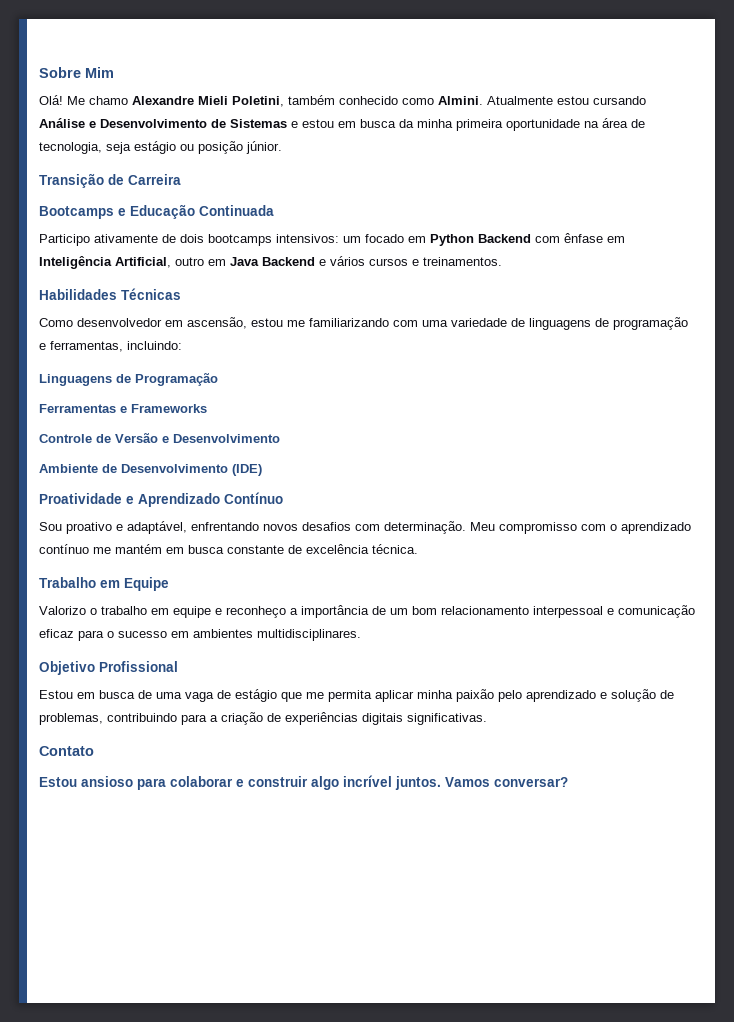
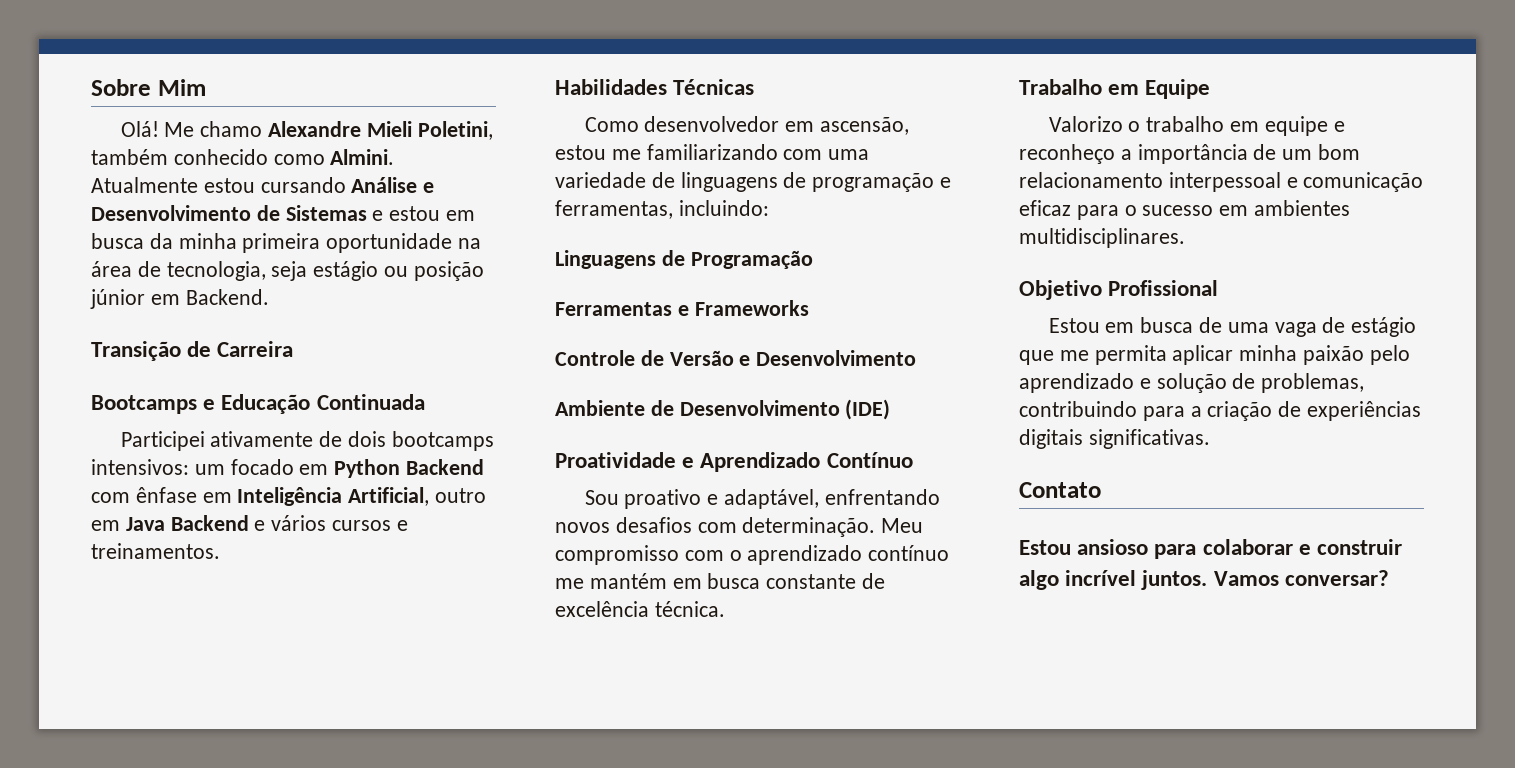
[246,141,282,154] júnior. -> [90,289,269,309] júnior em Backend.
[39,234,90,246] Participo -> [120,431,205,451] Participei

